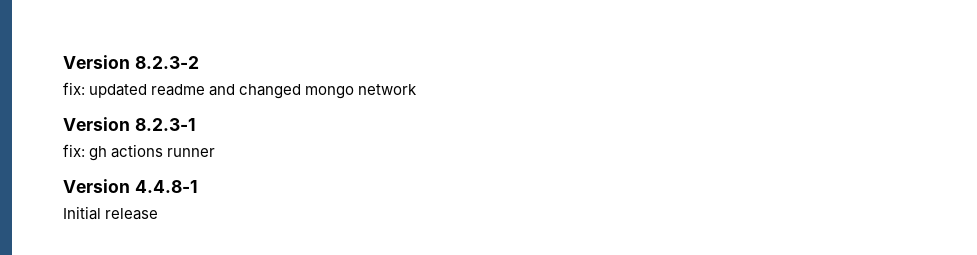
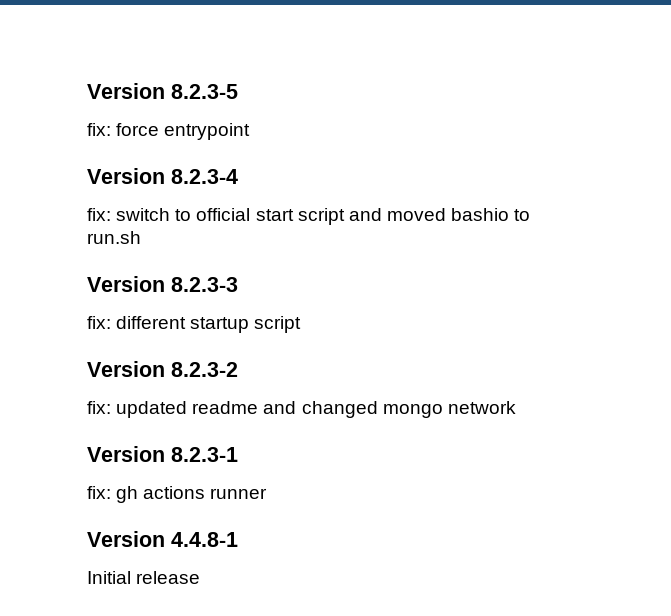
[63,55,130,69] Version -> [87,83,238,99] [87,123,251,140] [87,168,238,184] [87,208,531,225] [87,231,141,244] [87,276,238,292] [87,316,302,333] [87,361,165,377] Version 8.2.3-5 // fix: force entrypoint // Version 8.2.3-4 // fix: switch to official start script and moved bashio to run.sh // Version 8.2.3-3 // fix: different startup script // Version

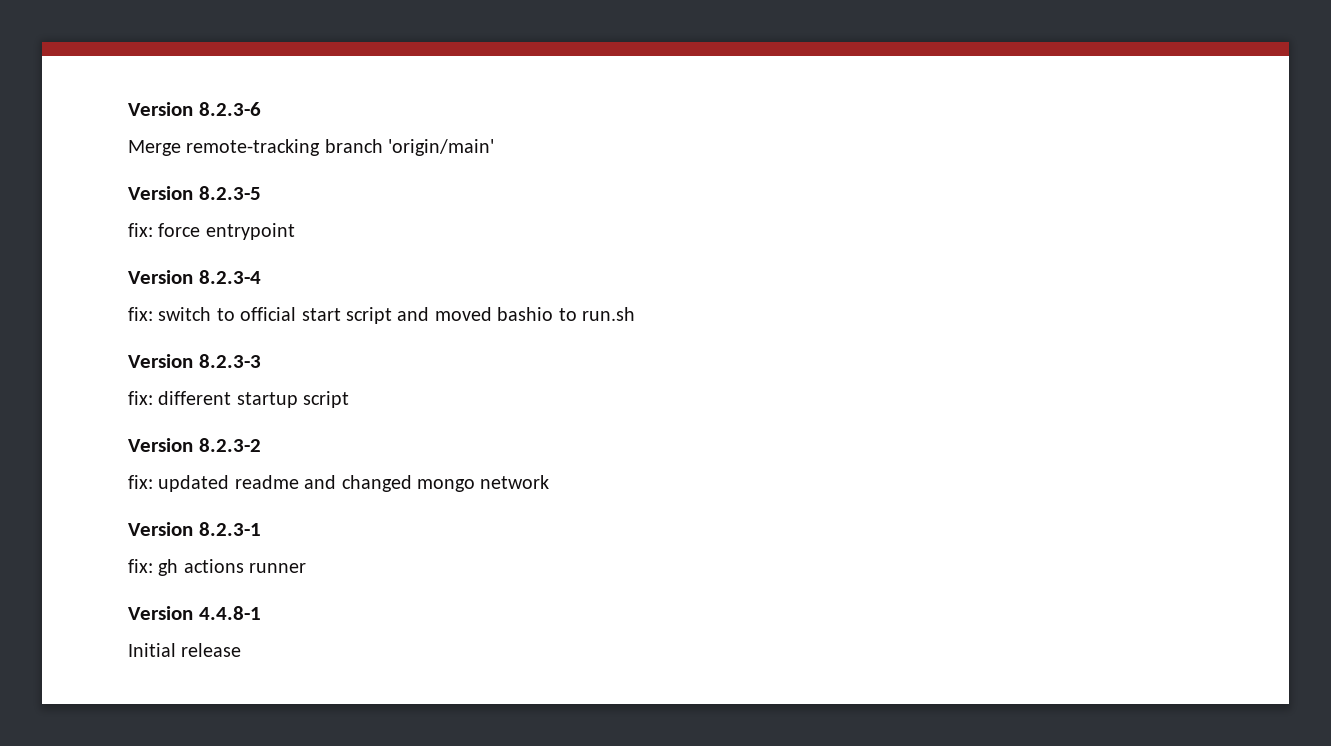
[87,83,165,99] Version -> [128,102,261,116] [128,139,495,156] [128,186,193,200] Version 8.2.3-6 // Merge remote-tracking branch 'origin/main' // Version

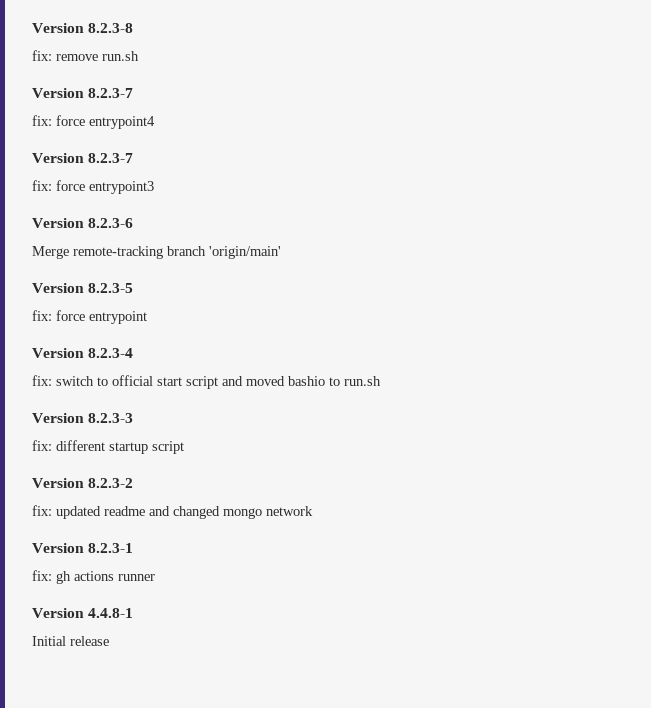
[128,102,193,116] Version -> [32,23,134,33] [32,50,139,61] [32,88,134,98] [32,115,155,129] [32,153,134,163] [32,180,154,194] [32,218,84,228] Version 8.2.3-8 // fix: remove run.sh // Version 8.2.3-7 // fix: force entrypoint4 // Version 8.2.3-7 // fix: force entrypoint3 // Version

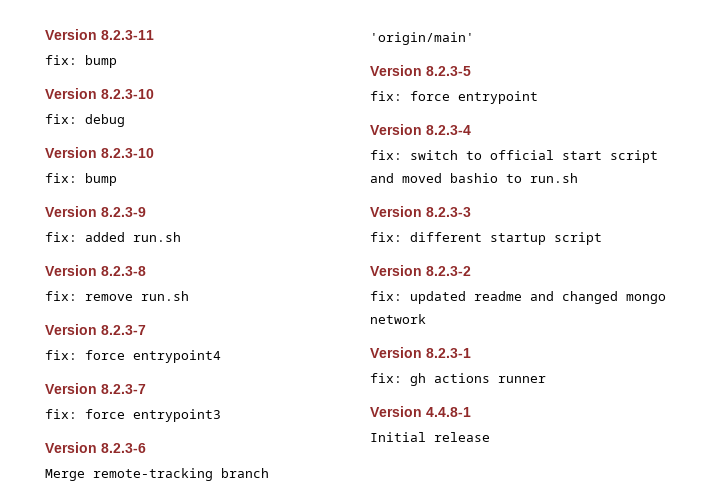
[32,23,84,33] Version -> [45,29,154,40] [45,55,117,68] [45,88,154,99] [45,114,125,127] [45,147,154,158] [45,173,117,186] [45,206,146,217] [45,232,181,242] [45,265,97,276] Version 8.2.3-11 // fix: bump // Version 8.2.3-10 // fix: debug // Version 8.2.3-10 // fix: bump // Version 8.2.3-9 // fix: added run.sh // Version

